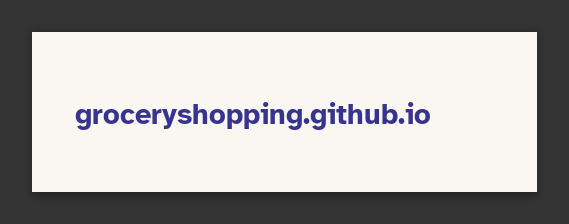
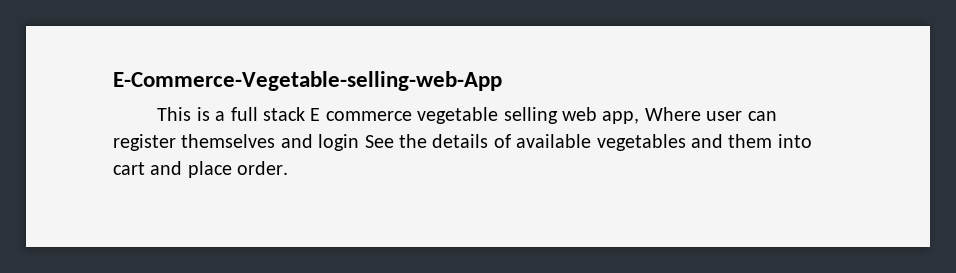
[75,102,431,130] groceryshopping.github.io -> [113,71,502,91] [157,107,777,124] [113,134,812,151] [113,161,289,178] E-Commerce-Vegetable-selling-web-App // This is a full stack E commerce vegetable selling web app, Where user can register themselves and login See the details of available vegetables and them into cart and place order.

